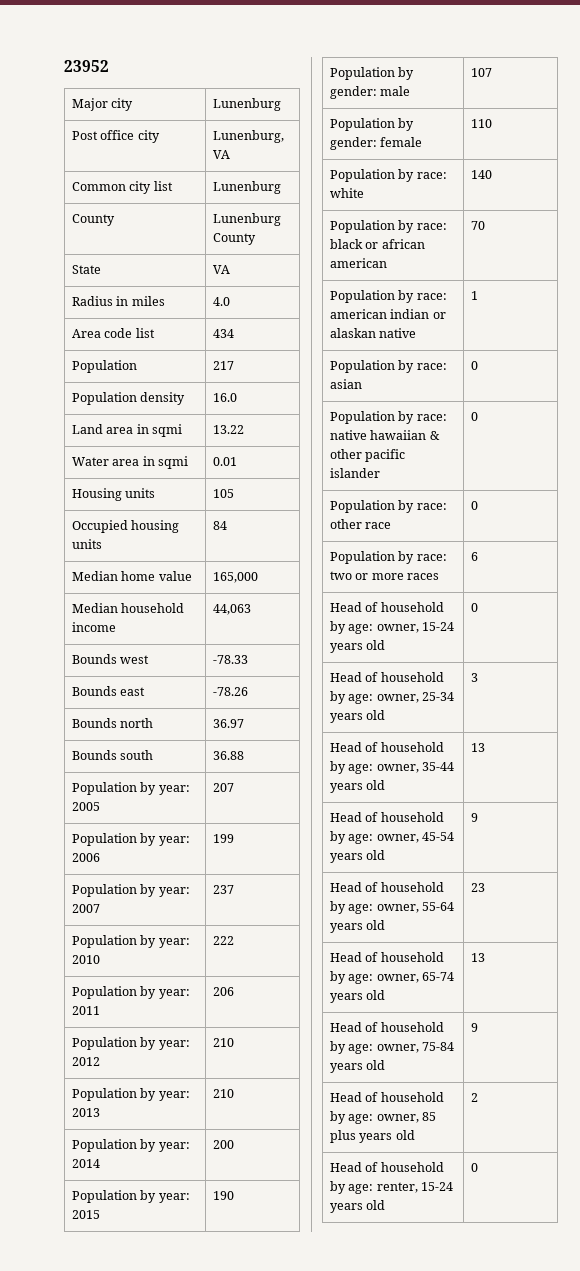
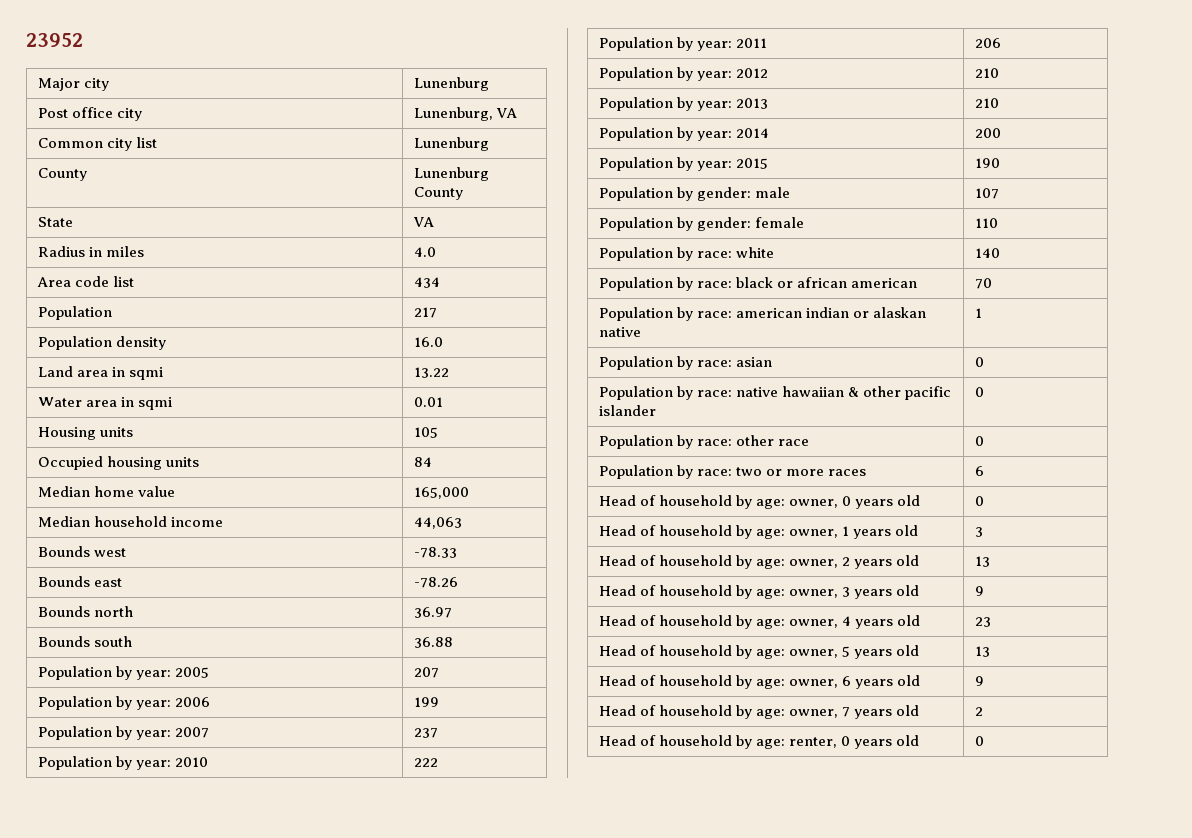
[421,622,454,631] 15-24 -> [842,496,852,506] 0
[421,692,454,701] 25-34 -> [842,526,850,536] 1
[421,762,454,771] [329,780,386,793] [470,743,485,752] [329,812,444,822] [329,831,454,844] [329,850,386,863] [470,813,478,822] [329,882,444,892] [329,901,454,914] 35-44 years old | 13 // Head of household by age: owner, 45-54 years old | 9 // Head of household by age: owner, 55-64 -> [842,555,920,569] [974,556,990,567] [598,585,920,599] [974,586,984,596] [598,615,852,629] 2 years old | 13 // Head of household by age: owner, 3 years old | 9 // Head of household by age: owner, 4
[421,972,454,981] [329,990,386,1003] [470,953,485,962] [329,1022,444,1032] [329,1041,454,1054] [329,1060,386,1073] [470,1023,478,1032] [329,1092,444,1102] [329,1111,436,1124] [329,1130,356,1143] 65-74 years old | 13 // Head of household by age: owner, 75-84 years old | 9 // Head of household by age: owner, 85 plus -> [842,645,920,659] [974,646,990,657] [598,675,921,689] [974,676,984,686] [598,705,851,719] 5 years old | 13 // Head of household by age: owner, 6 years old | 9 // Head of household by age: owner, 7
[420,1182,453,1191] 15-24 -> [841,736,851,746] 0

